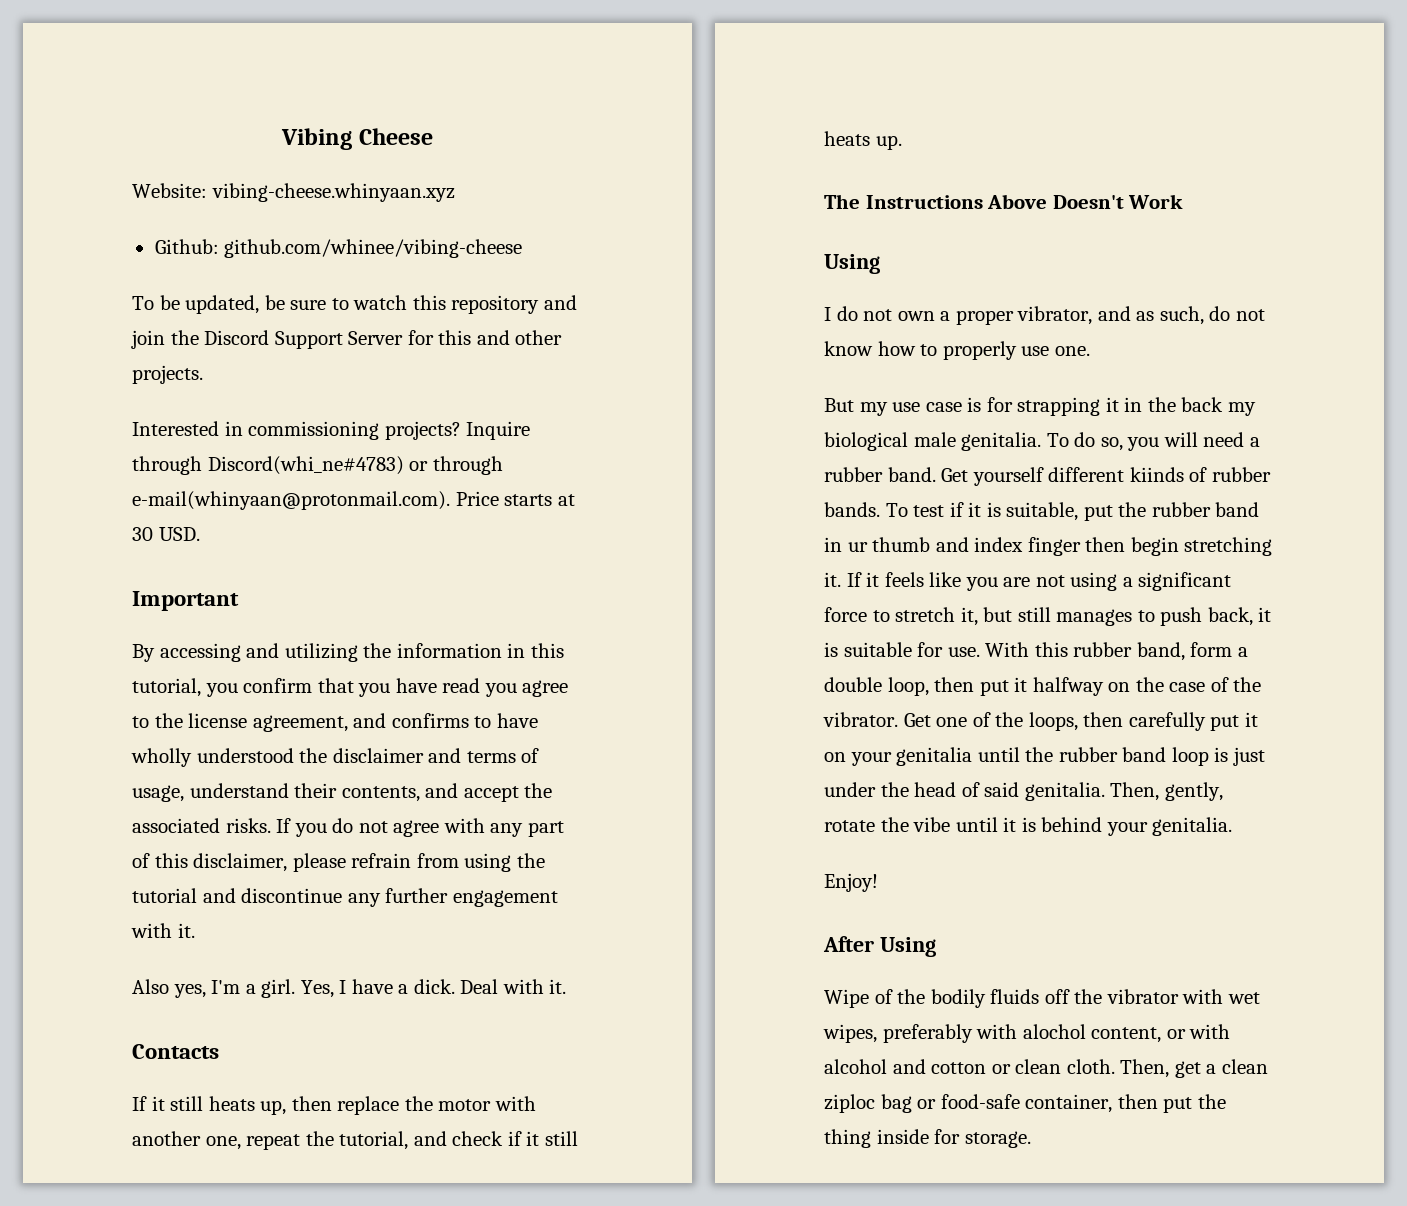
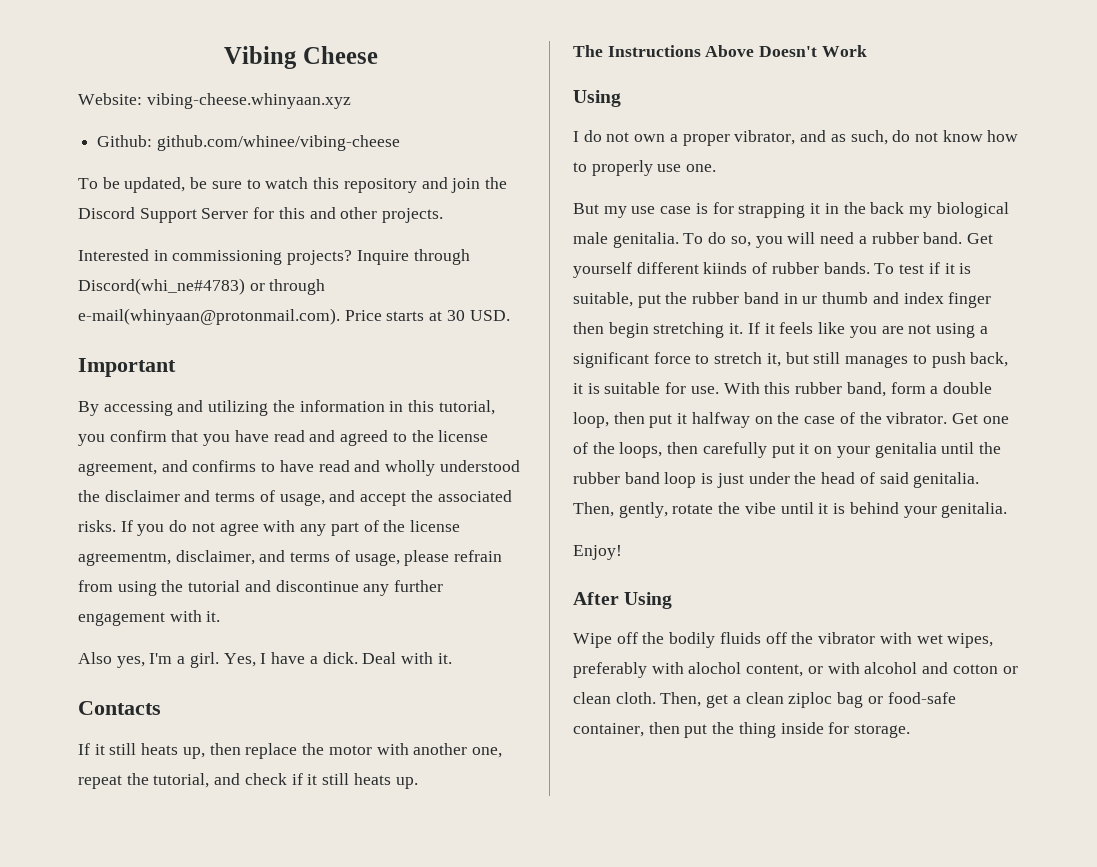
[484,680,569,697] you agree -> [309,430,389,446] and agreed
(538, 720) none -> [318,460,381,472] read and
[189,783,420,802] understand their contents, -> (325, 499) none
[154,853,288,872] this disclaimer, -> [383,520,460,532] [78,550,400,566] the license agreementm, disclaimer, and terms of usage,
[874,989,893,1004] of -> [616,632,638,644] off

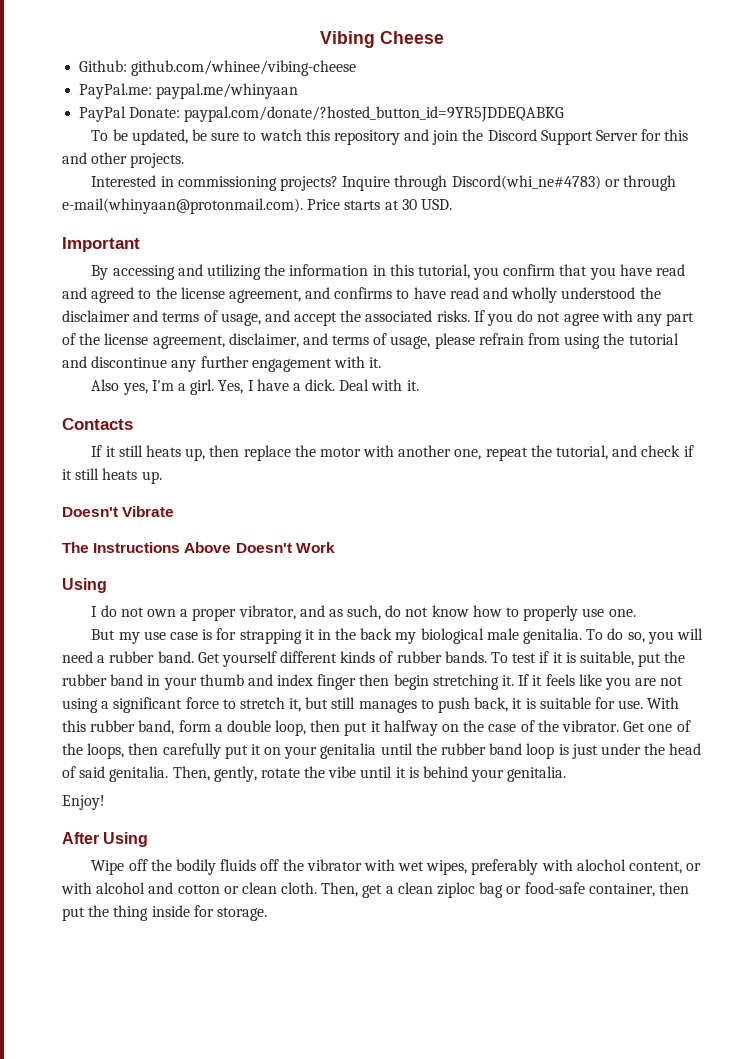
[78,93,351,109] // Website: vibing-cheese.whinyaan.xyz -> (444, 37) none
(400, 143) none -> [79,83,299,99] [79,106,565,122] // PayPal.me: paypal.me/whinyaan // PayPal Donate: paypal.com/donate/?hosted_button_id=9YR5JDDEQABKG
[78,552,171,566] agreementm, -> [152,335,225,349] agreement,
(418, 783) none -> [62,506,175,517] // Doesn't Vibrate
[703,262,748,274] kiinds -> [340,651,376,663] kinds
[802,296,818,304] ur -> [163,677,197,690] your

